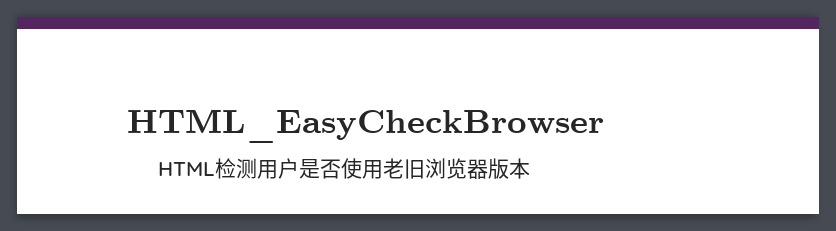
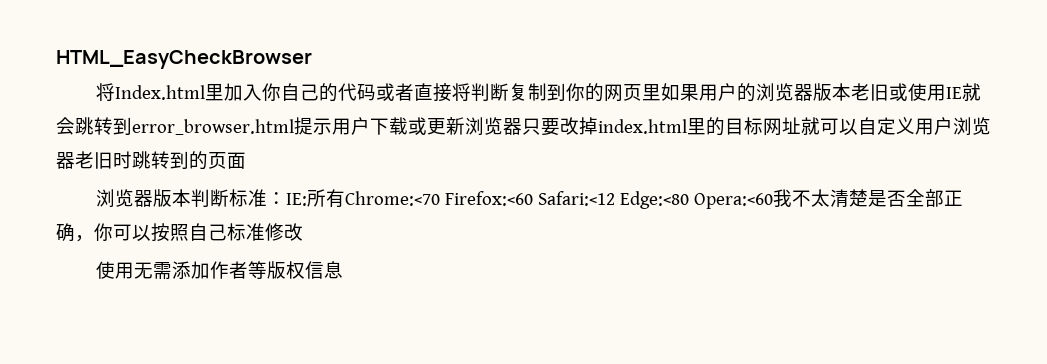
[157,158,530,179] HTML检测用户是否使用老旧浏览器版本 -> [96,83,982,102] [56,117,991,136] [56,151,246,170] [96,189,964,209] [56,223,303,242] [96,261,344,279] 将Index.html里加入你自己的代码或者直接将判断复制到你的网页里如果用户的浏览器版本老旧或使用IE就会跳转到error_browser.html提示用户下载或更新浏览器只要改掉index.html里的目标网址就可以自定义用户浏览器老旧时跳转到的页面 // 浏览器版本判断标准：IE:所有Chrome:<70 Firefox:<60 Safari:<12 Edge:<80 Opera:<60我不太清楚是否全部正确，你可以按照自己标准修改 // 使用无需添加作者等版权信息

